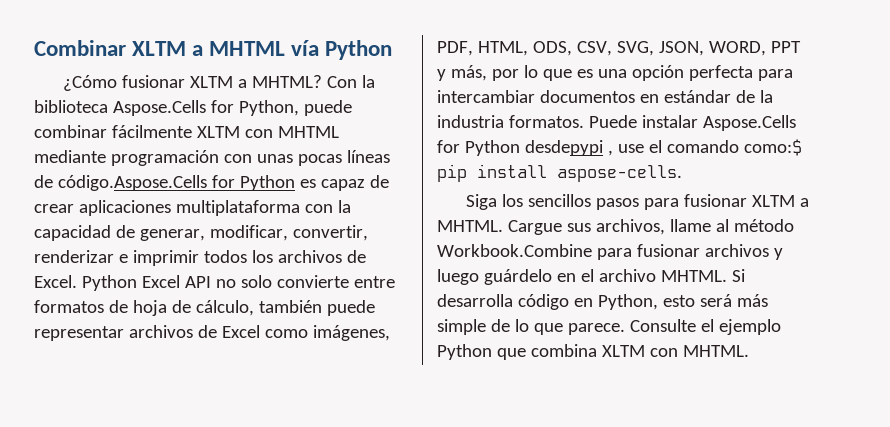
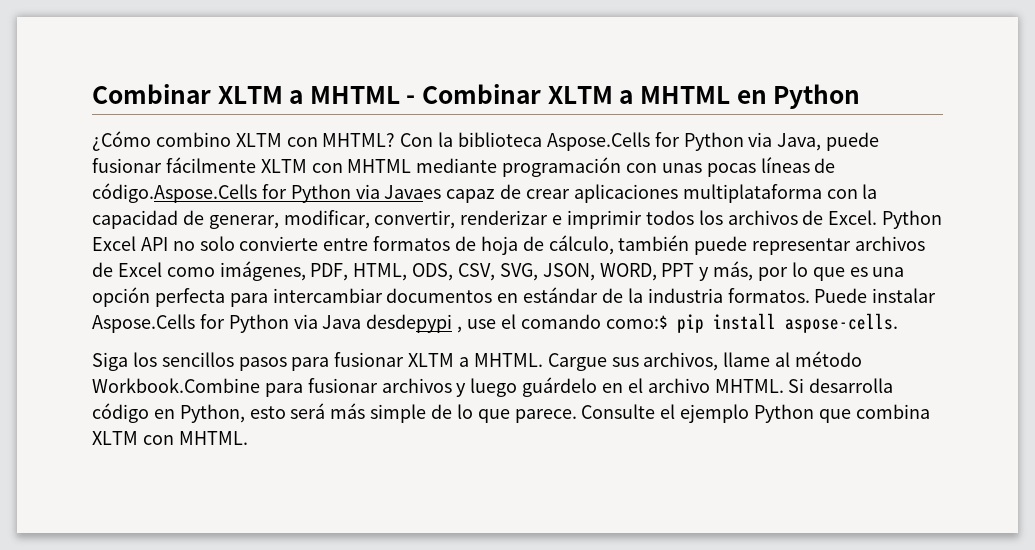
[34,40,320,56] Combinar XLTM a MHTML vía -> [92,84,767,104] Combinar XLTM a MHTML - Combinar XLTM a MHTML en
[121,75,247,88] fusionar XLTM a -> [155,132,318,147] combino XLTM con
[238,100,352,116] [34,125,107,138] Python, puede combinar -> [683,132,880,151] [92,158,162,173] Python via Java, puede fusionar
[299,179,316,188] es -> [355,184,442,199] via Javaes
(520, 148) none -> [293,314,362,329] via Java

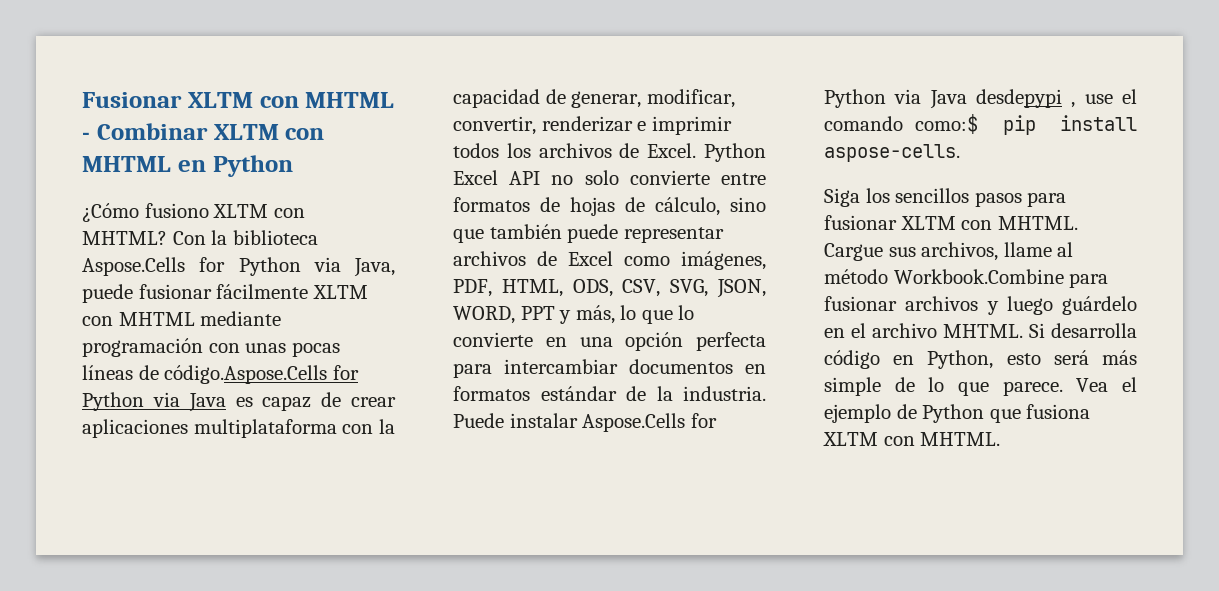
[92,84,304,104] Combinar XLTM a -> [82,92,299,108] Fusionar XLTM con
[619,90,634,104] a -> [285,128,325,140] con
[155,132,231,147] combino -> [144,203,209,218] fusiono
[384,185,442,199] Javaes -> [188,393,253,412] Java es
[480,236,518,255] hoja -> [570,197,615,216] hojas
(614, 245) none -> [730,197,766,212] [453,229,484,243] sino que
[758,262,868,281] por lo que es -> [620,305,695,324] [453,332,567,347] lo que lo convierte en
(519, 298) none -> [453,386,530,401] formatos
[647,288,810,303] industria formatos. -> [683,386,766,401] industria.
[459,357,470,367] a -> [961,220,993,230] con
[581,404,656,419] Consulte -> [1076,378,1109,392] Vea
(750, 413) none -> [896,404,917,419] de
[855,404,930,419] combina -> [1026,404,1091,419] fusiona

